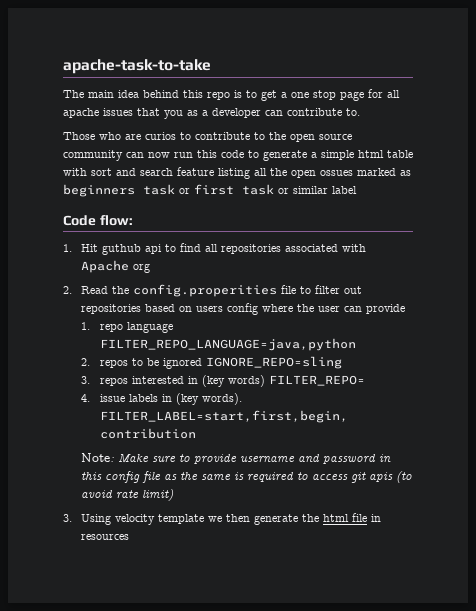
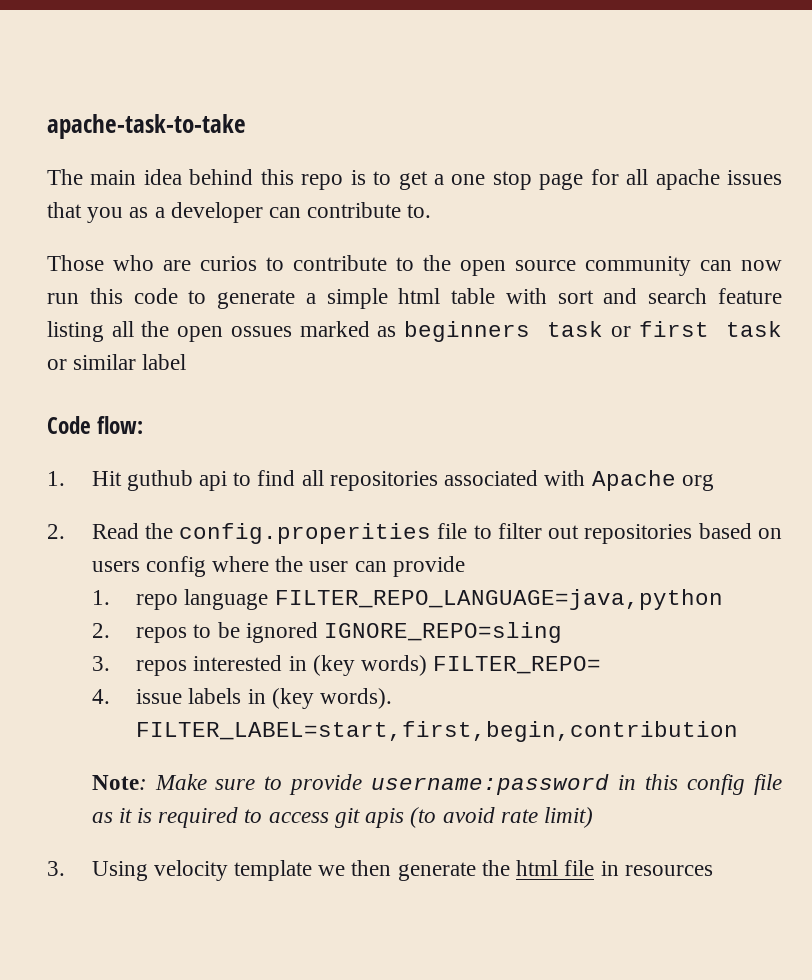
[240,454,377,464] username and password -> [371,774,610,795] username:password
[180,472,232,481] the same -> [118,808,132,823] it

